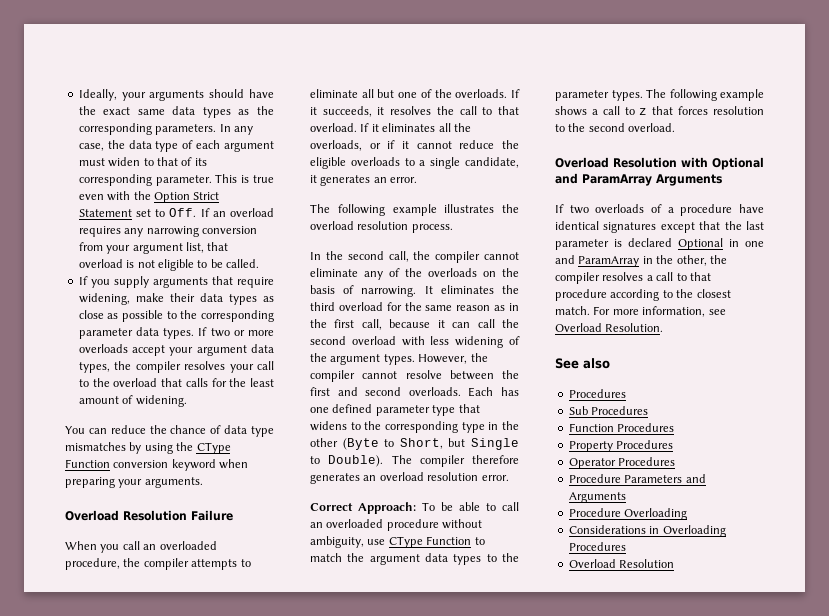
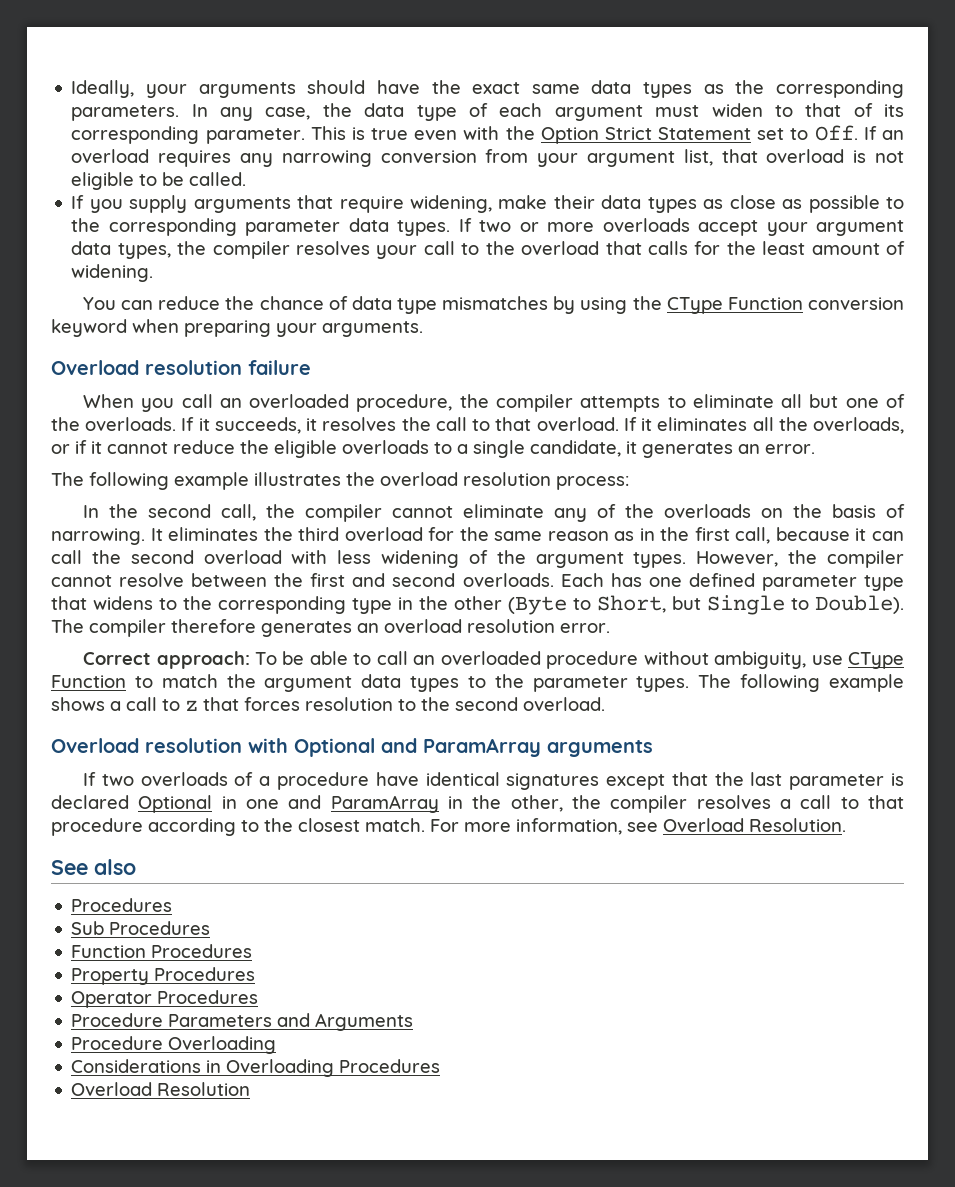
[123,510,233,521] Resolution Failure -> [145,360,311,375] resolution failure
[411,224,453,233] process. -> [556,476,629,490] process:
[358,502,416,514] Approach: -> [156,651,250,669] approach:
[613,157,677,168] Resolution -> [145,738,242,753] resolution
[656,174,722,186] Arguments -> [547,740,653,757] arguments

